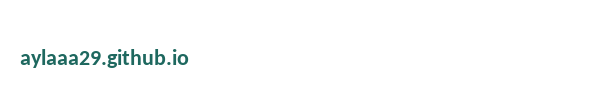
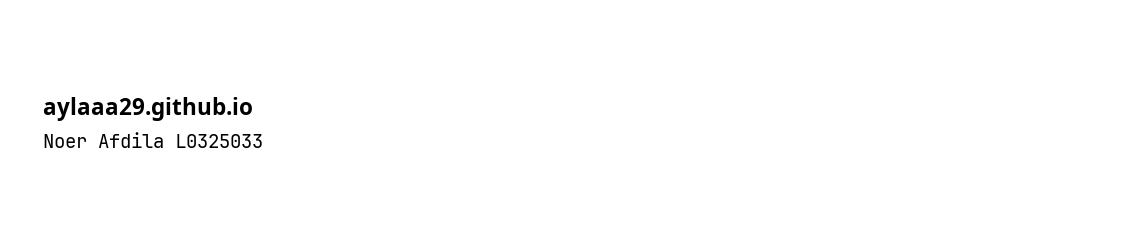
(189, 58) none -> [43,132,263,148] // Noer Afdila L0325033

